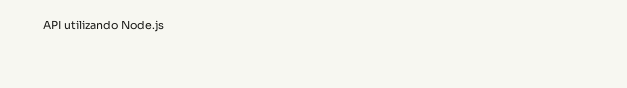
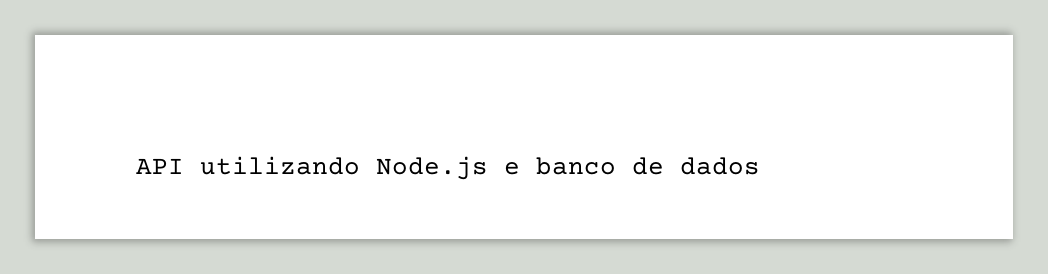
(164, 26) none -> [504,157,760,175] e banco de dados

